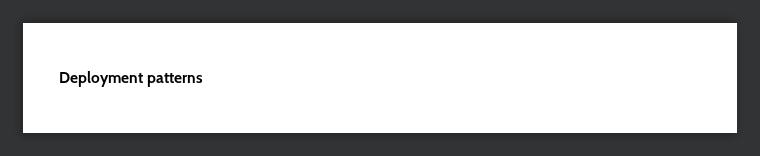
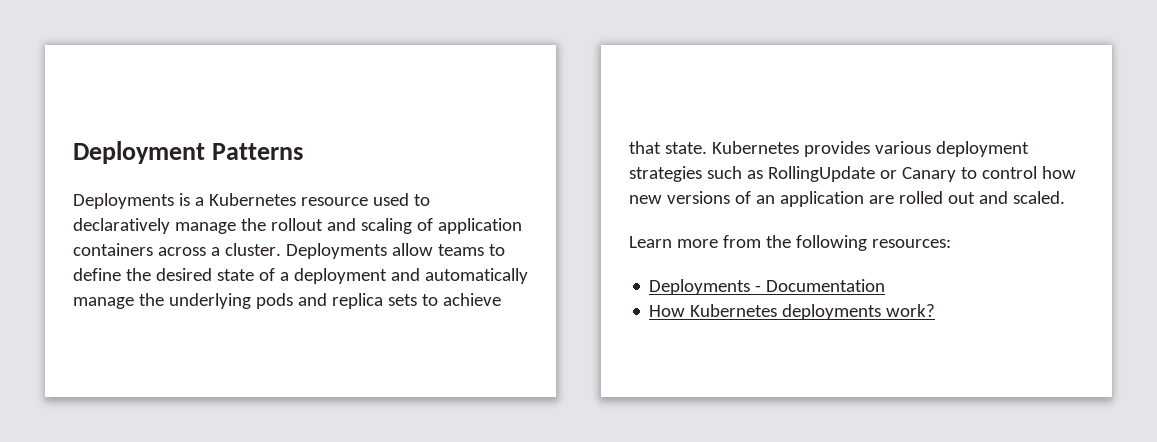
[147,73,204,87] patterns -> [212,143,304,160] [73,193,430,209] [73,218,522,234] [73,243,505,259] [73,268,528,284] [73,293,501,309] [629,141,1029,157] [629,166,1076,182] [629,191,1065,207] [629,235,951,251] [649,279,886,295] [649,304,936,320] Patterns // Deployments is a Kubernetes resource used to declaratively manage the rollout and scaling of application containers across a cluster. Deployments allow teams to define the desired state of a deployment and automatically manage the underlying pods and replica sets to achieve that state. Kubernetes provides various deployment strategies such as RollingUpdate or Canary to control how new versions of an application are rolled out and scaled. // Learn more from the following resources: // Deployments - Documentation // How Kubernetes deployments work?

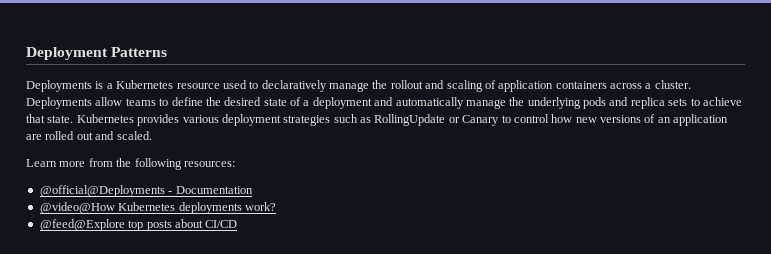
[649,279,751,295] Deployments -> [39,185,165,197] @official@Deployments
[649,305,686,317] How -> [39,202,115,214] @video@How
(936, 310) none -> [39,219,238,231] // @feed@Explore top posts about CI/CD

